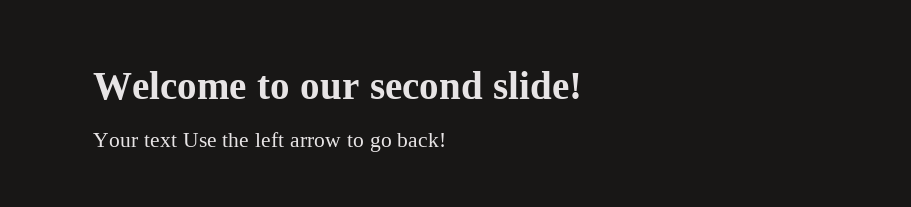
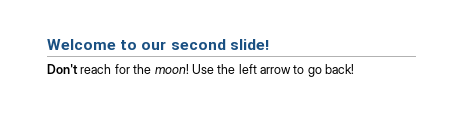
[93,133,177,147] Your text -> [47,64,189,74] Don't reach for the moon!

